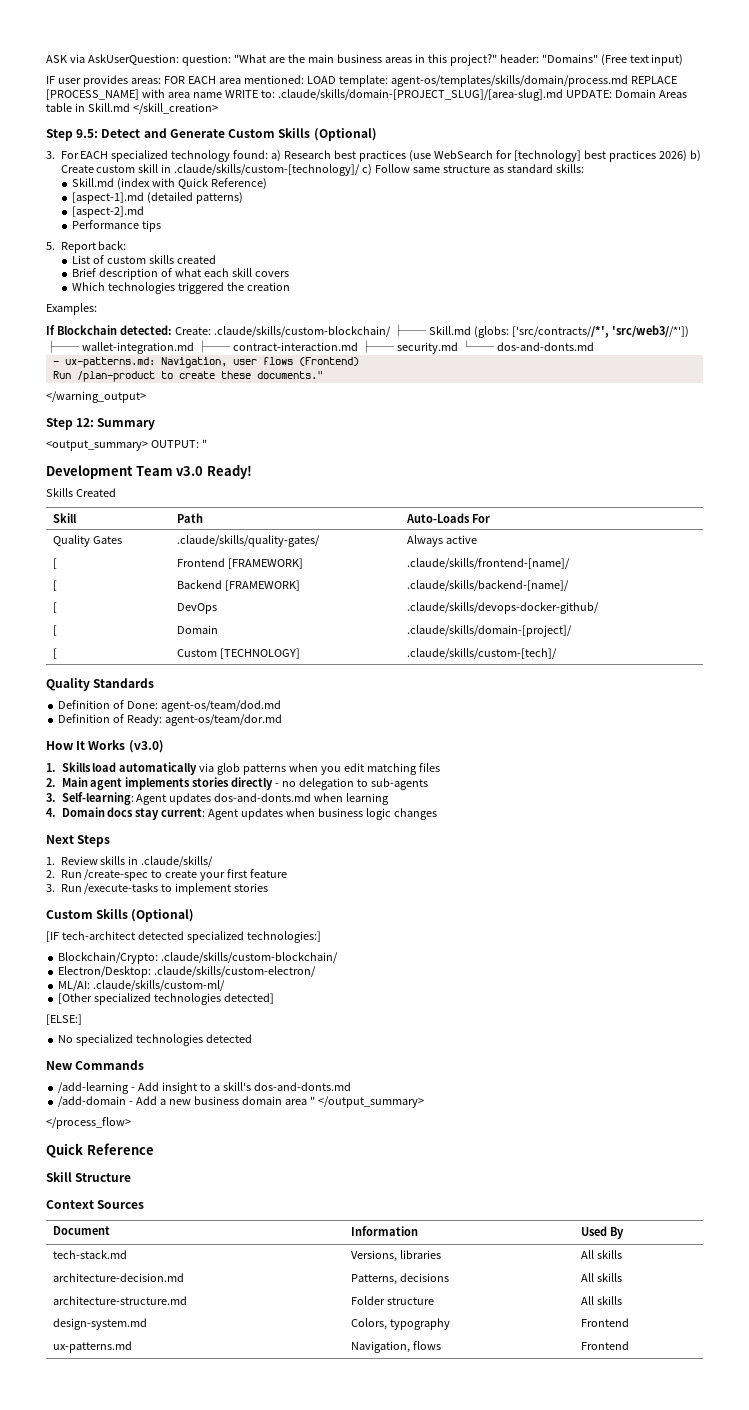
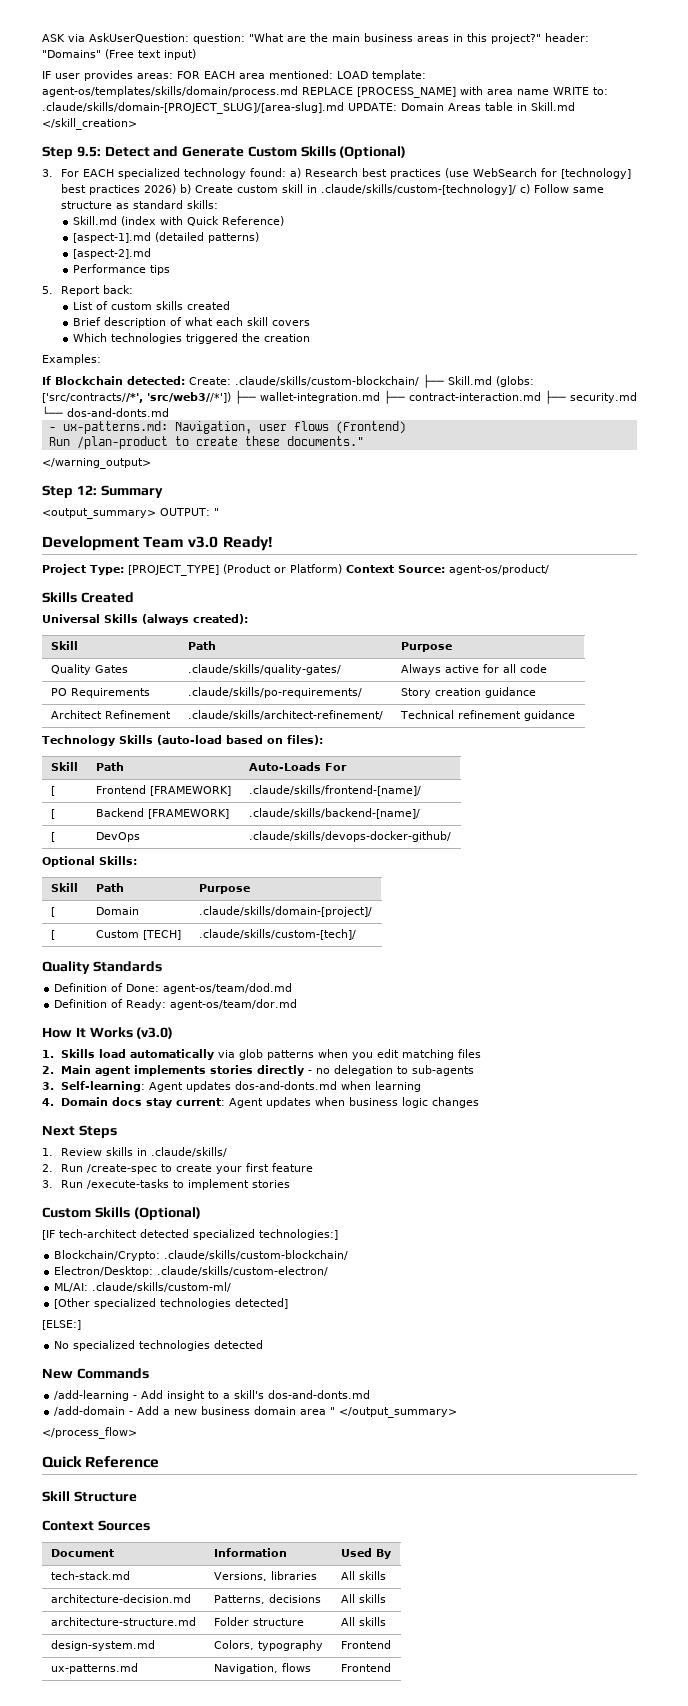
[46,488,116,497] [53,513,78,523] [177,513,204,523] [406,513,491,523] Skills Created // Skill | Path | Auto-Loads For -> [42,564,549,576] [42,592,134,603] [42,614,248,625] [50,641,78,650] [187,641,216,650] [400,642,452,652] Project Type: [PROJECT_TYPE] (Product or Platform) Context Source: agent-os/product/ // Skills Created // Universal Skills (always created): // Skill | Path | Purpose
(478, 539) none -> [482,664,547,673] [50,688,150,698] [187,687,362,698] [400,687,536,698] [50,710,171,719] [187,710,383,720] [399,710,575,721] [42,735,323,746] [50,762,78,771] [95,762,124,771] [248,762,347,771] for all code // PO Requirements | .claude/skills/po-requirements/ | Story creation guidance // Architect Refinement | .claude/skills/architect-refinement/ | Technical refinement guidance // Technology Skills (auto-load based on files): // Skill | Path | Auto-Loads For
(600, 608) none -> [42,856,137,867] [50,883,78,892] [95,883,124,892] [198,884,250,894] // Optional Skills: // Skill | Path | Purpose
[220,648,301,659] [TECHNOLOGY] -> [142,930,181,940] [TECH]

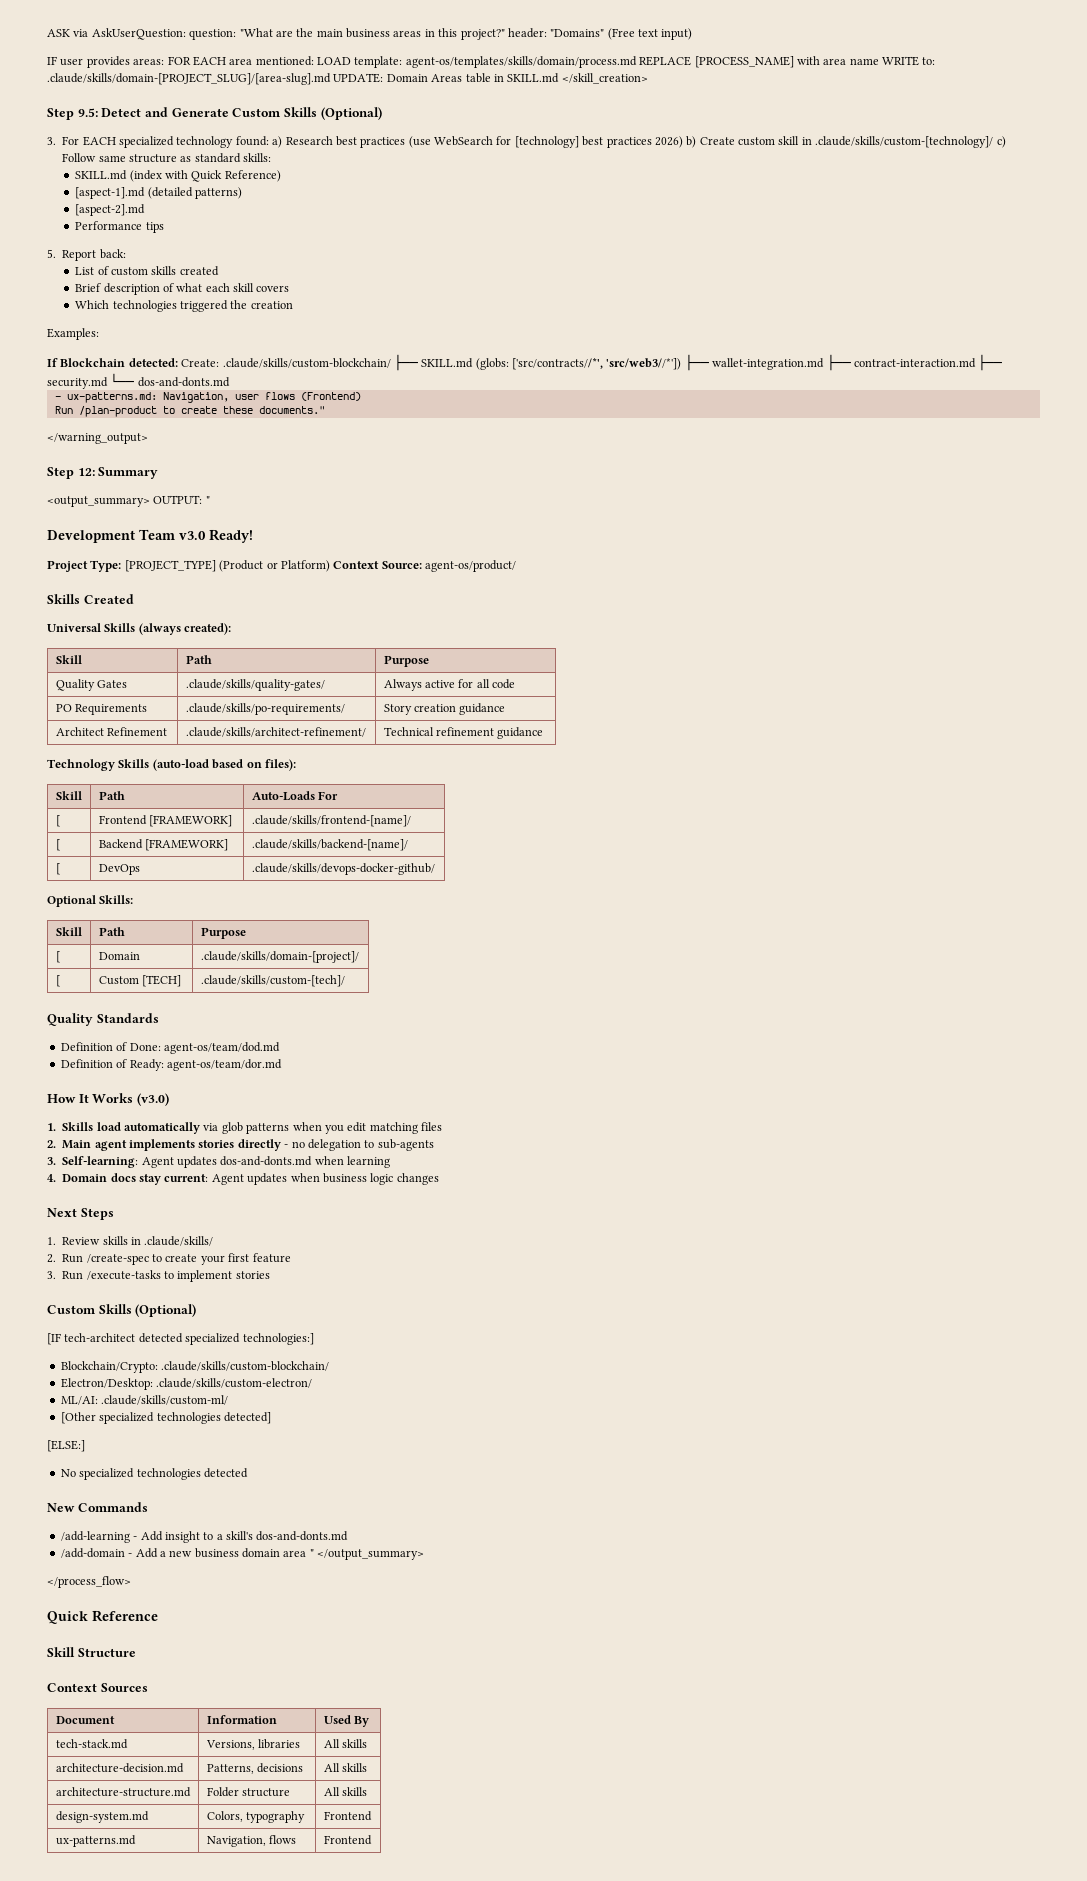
[531,102,575,111] Skill.md -> [507,73,560,83] SKILL.md
[73,216,118,225] Skill.md -> [75,170,128,180] SKILL.md
[448,376,492,385] Skill.md -> [421,358,474,368] SKILL.md

